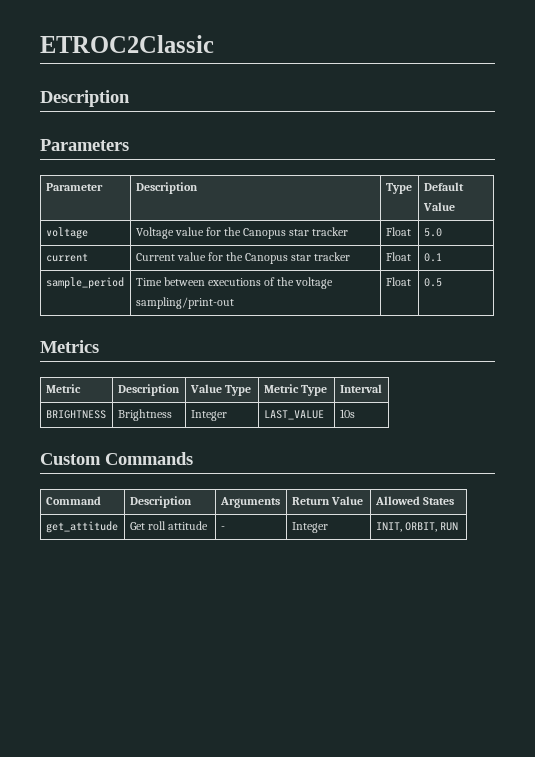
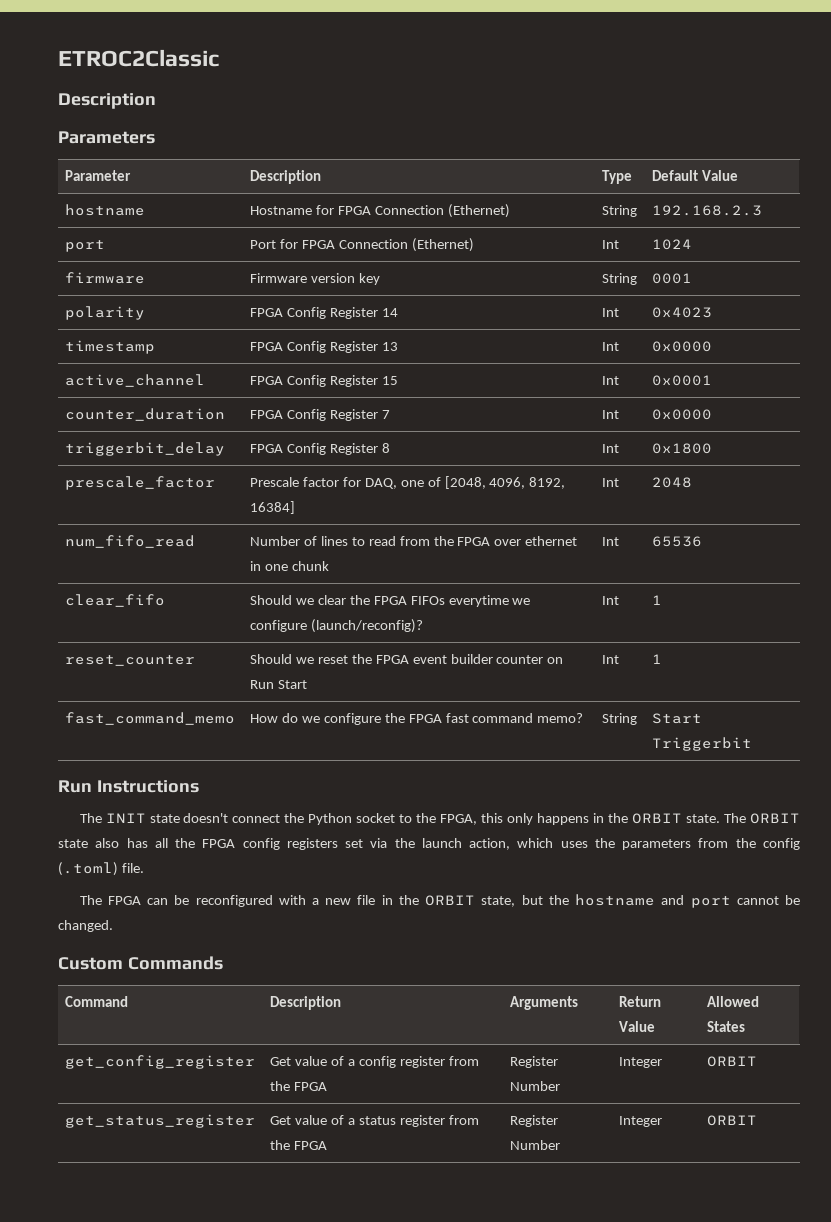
[45,227,88,239] [135,227,349,239] [385,227,411,236] [423,228,442,237] [45,253,88,262] [135,252,351,264] [385,252,411,261] [423,253,442,262] [45,277,124,289] [135,277,334,289] [135,297,234,309] [385,277,411,286] [423,278,442,287] [40,340,99,353] [45,384,81,393] [117,384,180,396] [189,384,251,396] [263,384,327,396] [339,384,382,393] [45,410,106,419] [117,409,172,421] [190,410,227,421] [263,410,324,420] [339,409,355,418] voltage | Voltage value for the Canopus star tracker | Float | 5.0 // current | Current value for the Canopus star tracker | Float | 0.1 // sample_period | Time between executions of the voltage sampling/print-out | Float | 0.5 // Metrics // Metric | Description | Value Type | Metric Type | Interval // BRIGHTNESS | Brightness | Integer | LAST_VALUE | 10s -> [65,204,146,216] [250,204,510,218] [602,205,638,217] [652,205,763,216] [65,240,106,252] [250,238,474,252] [602,240,620,249] [652,239,693,250] [65,272,146,284] [250,273,380,285] [602,273,638,285] [652,273,693,284] [65,306,146,320] [250,307,398,319] [602,308,620,317] [652,307,713,318] [65,340,156,354] [250,341,398,353] [602,342,620,351] [652,341,713,352] [65,374,206,387] [250,375,398,387] [602,376,620,385] [652,375,713,386] [65,408,226,421] [250,409,390,421] [602,410,620,419] [652,409,713,420] [65,442,226,456] [250,443,390,455] [602,444,620,453] [652,443,713,454] [65,476,216,490] [250,476,566,489] [250,501,296,514] [602,478,620,487] [652,477,693,488] [65,535,196,548] [250,536,578,546] [250,561,329,571] [602,537,620,546] [652,536,703,547] [65,594,166,607] [250,595,531,607] [250,619,423,633] [602,596,620,605] [652,595,663,605] [65,655,196,666] [250,654,564,664] [250,680,307,689] [602,655,620,664] [652,654,663,664] [65,712,236,725] [250,713,584,725] [602,713,638,725] [652,713,703,724] [652,737,753,751] [58,780,199,793] [79,813,801,825] [58,838,800,850] [58,862,144,876] [79,894,800,908] [58,920,113,932] hostname | Hostname for FPGA Connection (Ethernet) | String | 192.168.2.3 // port | Port for FPGA Connection (Ethernet) | Int | 1024 // firmware | Firmware version key | String | 0001 // polarity | FPGA Config Register 14 | Int | 0x4023 // timestamp | FPGA Config Register 13 | Int | 0x0000 // active_channel | FPGA Config Register 15 | Int | 0x0001 // counter_duration | FPGA Config Register 7 | Int | 0x0000 // triggerbit_delay | FPGA Config Register 8 | Int | 0x1800 // prescale_factor | Prescale factor for DAQ, one of [2048, 4096, 8192, 16384] | Int | 2048 // num_fifo_read | Number of lines to read from the FPGA over ethernet in one chunk | Int | 65536 // clear_fifo | Should we clear the FPGA FIFOs everytime we configure (launch/reconfig)? | Int | 1 // reset_counter | Should we reset the FPGA event builder counter on Run Start | Int | 1 // fast_command_memo | How do we configure the FPGA fast command memo? | String | Start Triggerbit // Run Instructions // The INIT state doesn't connect the Python socket to the FPGA, this only happens in the ORBIT state. The ORBIT state also has all the FPGA config registers set via the launch action, which uses the parameters from the config (.toml) file. // The FPGA can be reconfigured with a new file in the ORBIT state, but the hostname and port cannot be changed.
[45,521,118,533] [129,521,208,530] [220,526,225,530] [291,522,328,533] [375,522,458,532] get_attitude | Get roll attitude | - | Integer | INIT, ORBIT, RUN -> [65,1055,256,1069] [270,1056,479,1068] [270,1081,327,1091] [510,1056,559,1068] [510,1081,561,1091] [619,1057,663,1068] [707,1056,758,1067] [65,1114,256,1128] [270,1115,479,1127] [270,1140,327,1150] [510,1115,559,1127] [510,1140,561,1150] [619,1116,663,1127] [707,1115,758,1126] get_config_register | Get value of a config register from the FPGA | Register Number | Integer | ORBIT // get_status_register | Get value of a status register from the FPGA | Register Number | Integer | ORBIT

